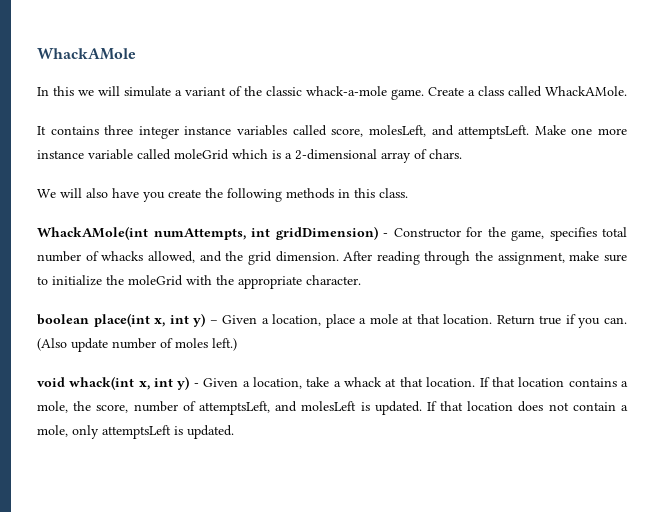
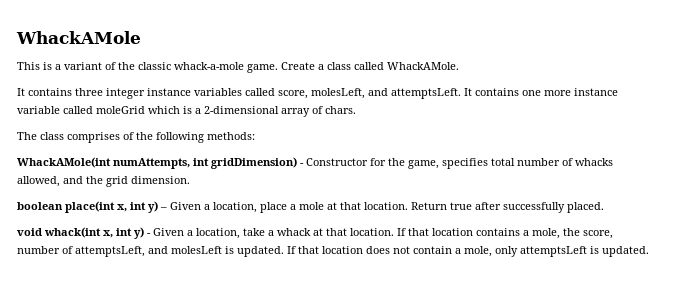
[37,86,171,97] In this we will simulate -> [17,62,52,70] This is
[534,125,566,135] Make -> [464,88,519,96] It contains
[37,188,408,202] We will also have you create the following methods in this class. -> [17,132,255,143] The class comprises of the following methods:
[343,251,627,265] [37,275,361,289] After reading through the assignment, make sure to initialize the moleGrid with the appropriate character. -> (190, 180) none
[565,314,627,328] [37,338,237,352] if you can. (Also update number of moles left.) -> [475,202,604,213] after successfully placed.

